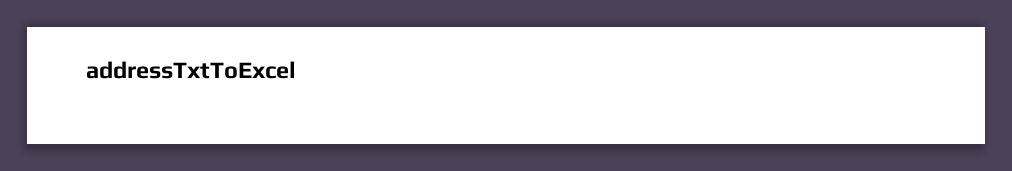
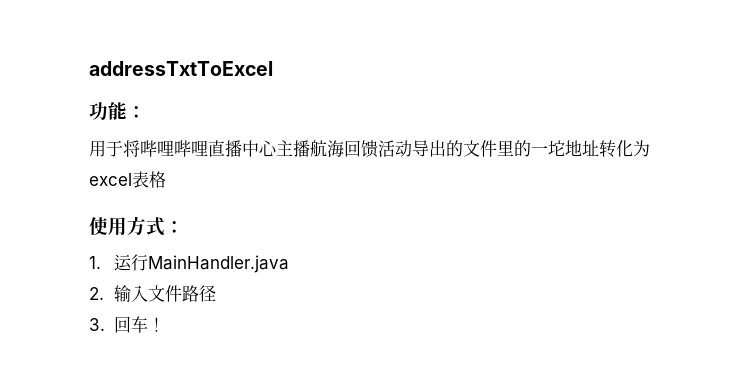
(296, 70) none -> [89,102,146,120] [89,140,650,158] [89,171,166,188] [89,216,184,236] [89,254,289,273] [89,285,216,302] [89,316,165,333] // 功能： // 用于将哔哩哔哩直播中心主播航海回馈活动导出的文件里的一坨地址转化为excel表格 // 使用方式： // 1.运行MainHandler.java // 2.输入文件路径 // 3.回车！

